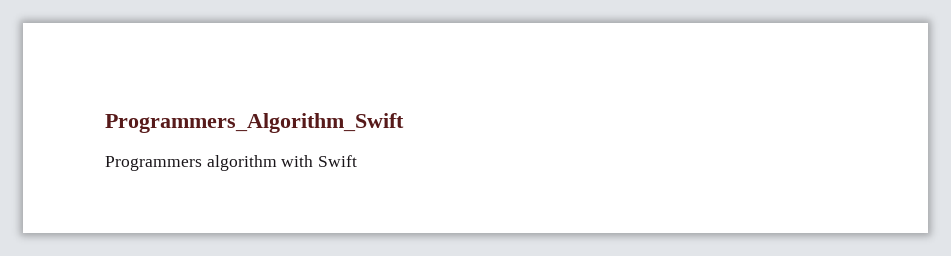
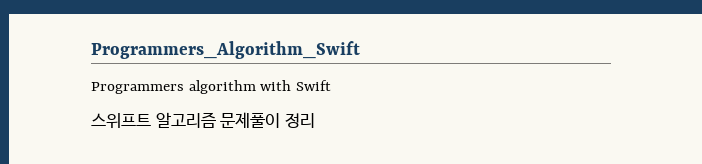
(358, 161) none -> [91,112,315,129] // 스위프트 알고리즘 문제풀이 정리

